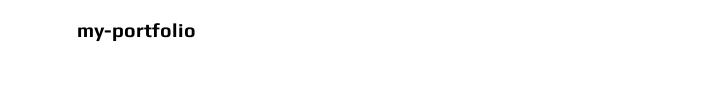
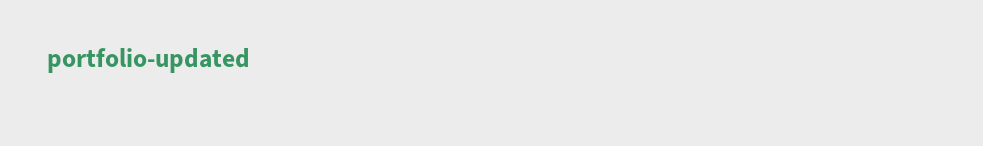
[77,23,196,42] my-portfolio -> [47,48,250,73] portfolio-updated

